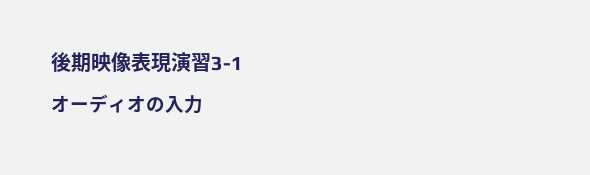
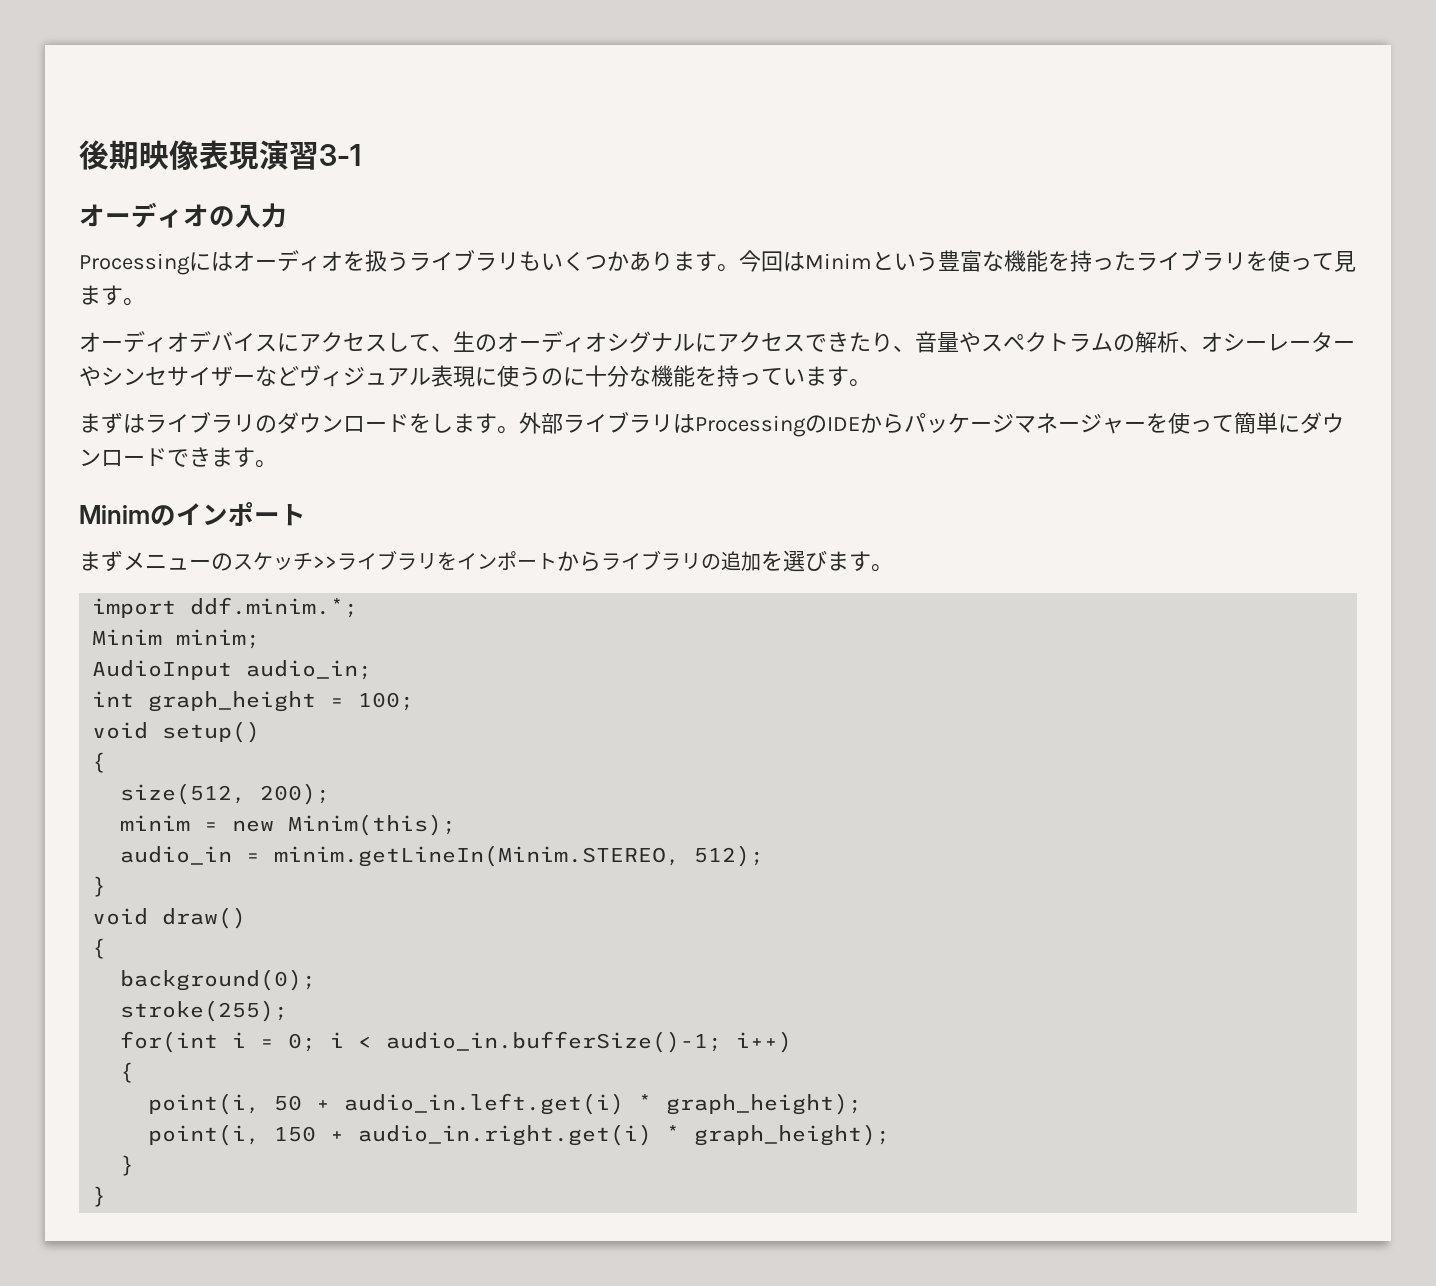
(203, 104) none -> [79,250,1356,275] [79,285,145,306] [79,331,1355,353] [79,365,871,387] [79,412,1344,437] [79,447,277,468] [79,502,306,526] [79,550,893,572] [92,597,359,618] [92,629,261,649] [92,660,373,680] [92,691,415,712] [92,721,261,743] [92,752,107,773] [120,783,331,805] [120,814,457,836] [120,845,765,867] [92,876,107,897] [92,907,247,929] [92,938,107,959] [120,969,317,991] [120,1000,289,1022] [120,1031,793,1053] [120,1062,135,1083] [148,1093,863,1115] [148,1124,891,1146] [120,1155,135,1176] [92,1186,107,1207] // Processingにはオーディオを扱うライブラリもいくつかあります。今回はMinimという豊富な機能を持ったライブラリを使って見ます。 // オーディオデバイスにアクセスして、生のオーディオシグナルにアクセスできたり、音量やスペクトラムの解析、オシーレーターやシンセサイザーなどヴィジュアル表現に使うのに十分な機能を持っています。 // まずはライブラリのダウンロードをします。外部ライブラリはProcessingのIDEからパッケージマネージャーを使って簡単にダウンロードできます。 // Minimのインポート // まずメニューのスケッチ>>ライブラリをインポートからライブラリの追加を選びます。 // import ddf.minim.*; // Minim minim; // AudioInput audio_in; // int graph_height = 100; // void setup() // { // size(512, 200); // minim = new Minim(this); // audio_in = minim.getLineIn(Minim.STEREO, 512); // } // void draw() // { // background(0); // stroke(255); // for(int i = 0; i < audio_in.bufferSize()-1; i++) // { // point(i, 50 + audio_in.left.get(i) * graph_height); // point(i, 150 + audio_in.right.get(i) * graph_height); // } // }

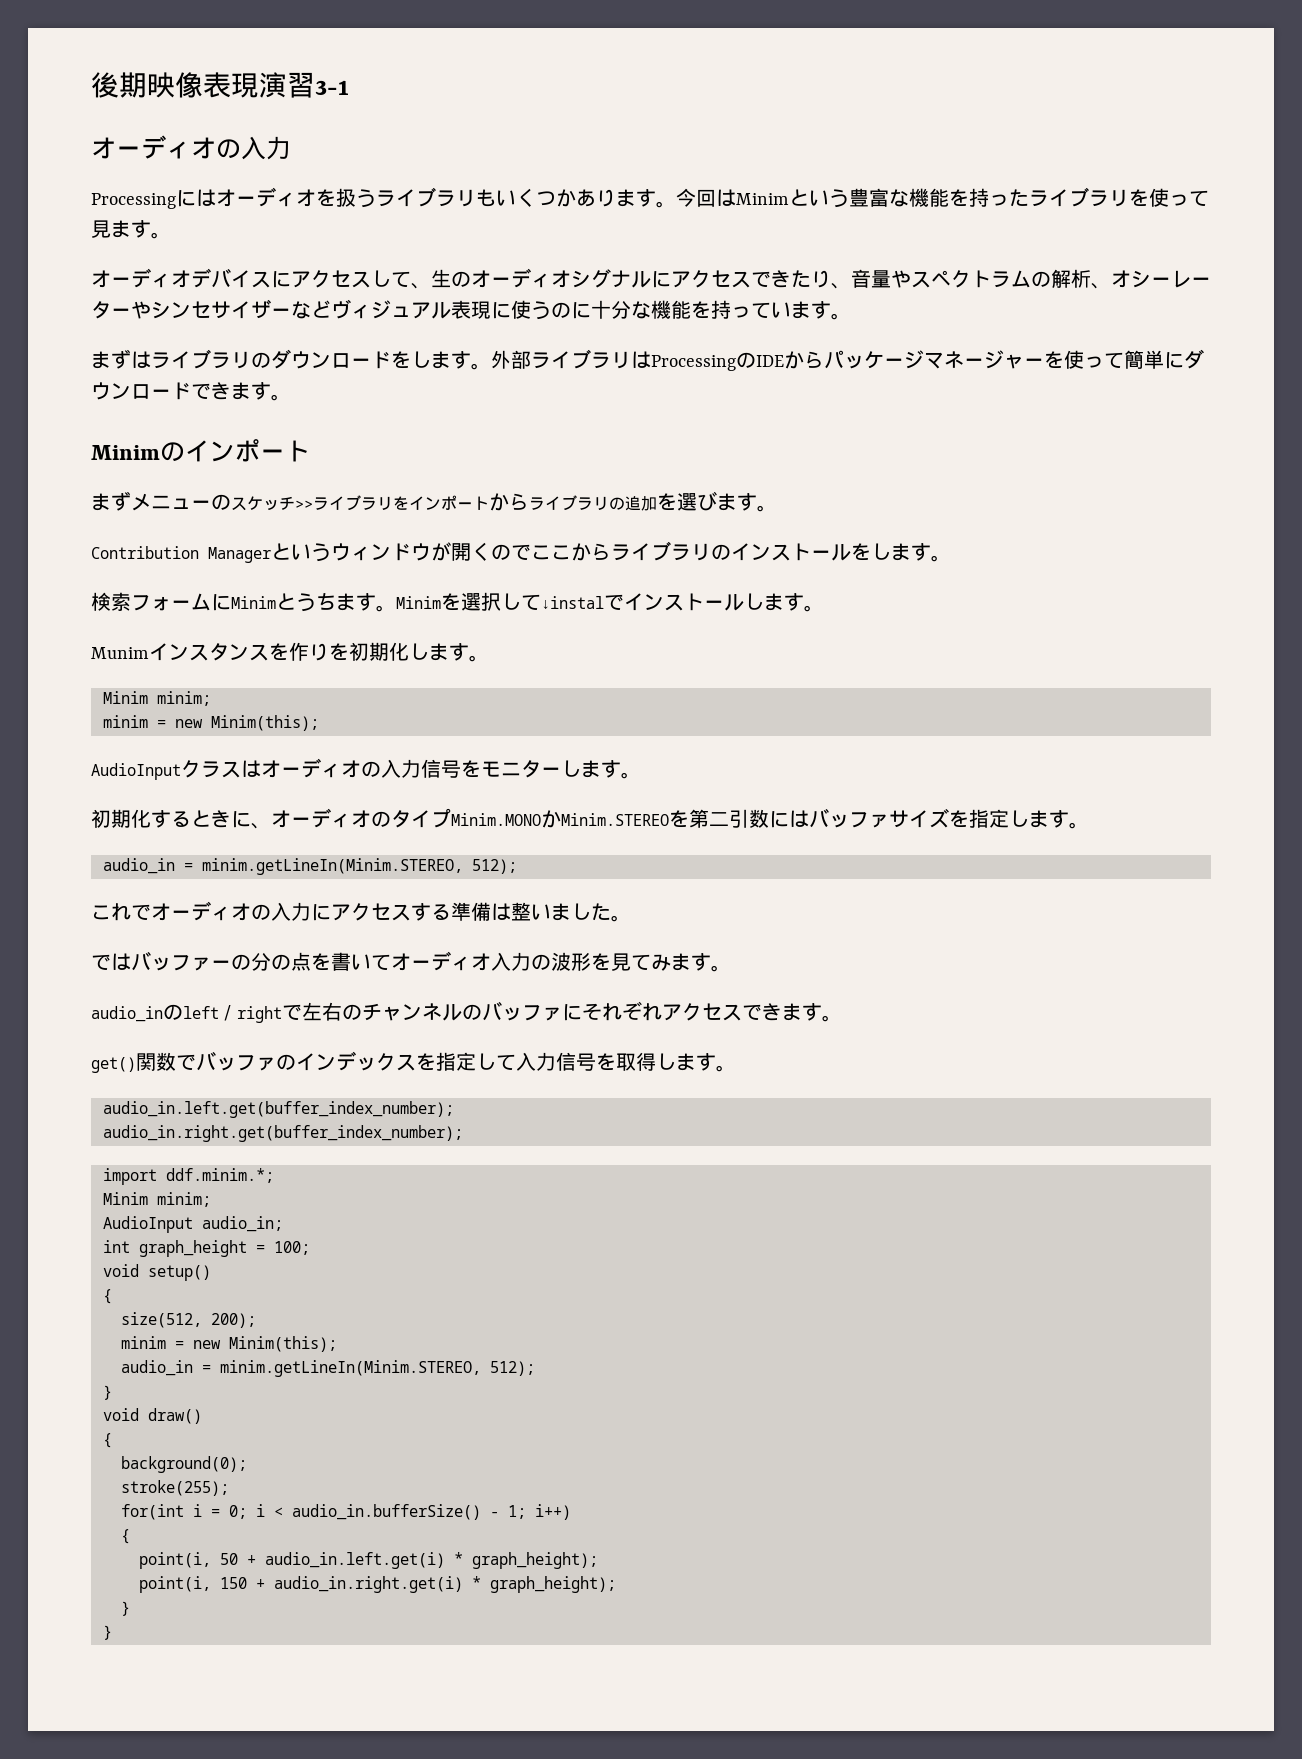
(893, 568) none -> [91,541,951,563] [91,592,824,612] [91,642,489,662] [102,691,211,706] [102,715,319,731] [91,758,641,780] [91,808,1089,829] [102,858,517,875] [91,901,631,922] [91,951,731,972] [91,1001,842,1023] [91,1051,736,1073] [102,1101,454,1118] [102,1125,463,1142] // Contribution Managerというウィンドウが開くのでここからライブラリのインストールをします。 // 検索フォームにMinimとうちます。Minimを選択して↓instalでインストールします。 // Munimインスタンスを作りを初期化します。 // Minim minim; // minim = new Minim(this); // AudioInputクラスはオーディオの入力信号をモニターします。 // 初期化するときに、オーディオのタイプMinim.MONOかMinim.STEREOを第二引数にはバッファサイズを指定します。 // audio_in = minim.getLineIn(Minim.STEREO, 512); // これでオーディオの入力にアクセスする準備は整いました。 // ではバッファーの分の点を書いてオーディオ入力の波形を見てみます。 // audio_inのleft / rightで左右のチャンネルのバッファにそれぞれアクセスできます。 // get()関数でバッファのインデックスを指定して入力信号を取得します。 // audio_in.left.get(buffer_index_number); // audio_in.right.get(buffer_index_number);
[386,1031,723,1053] audio_in.bufferSize()-1; -> [291,1504,526,1520] audio_in.bufferSize() - 1;

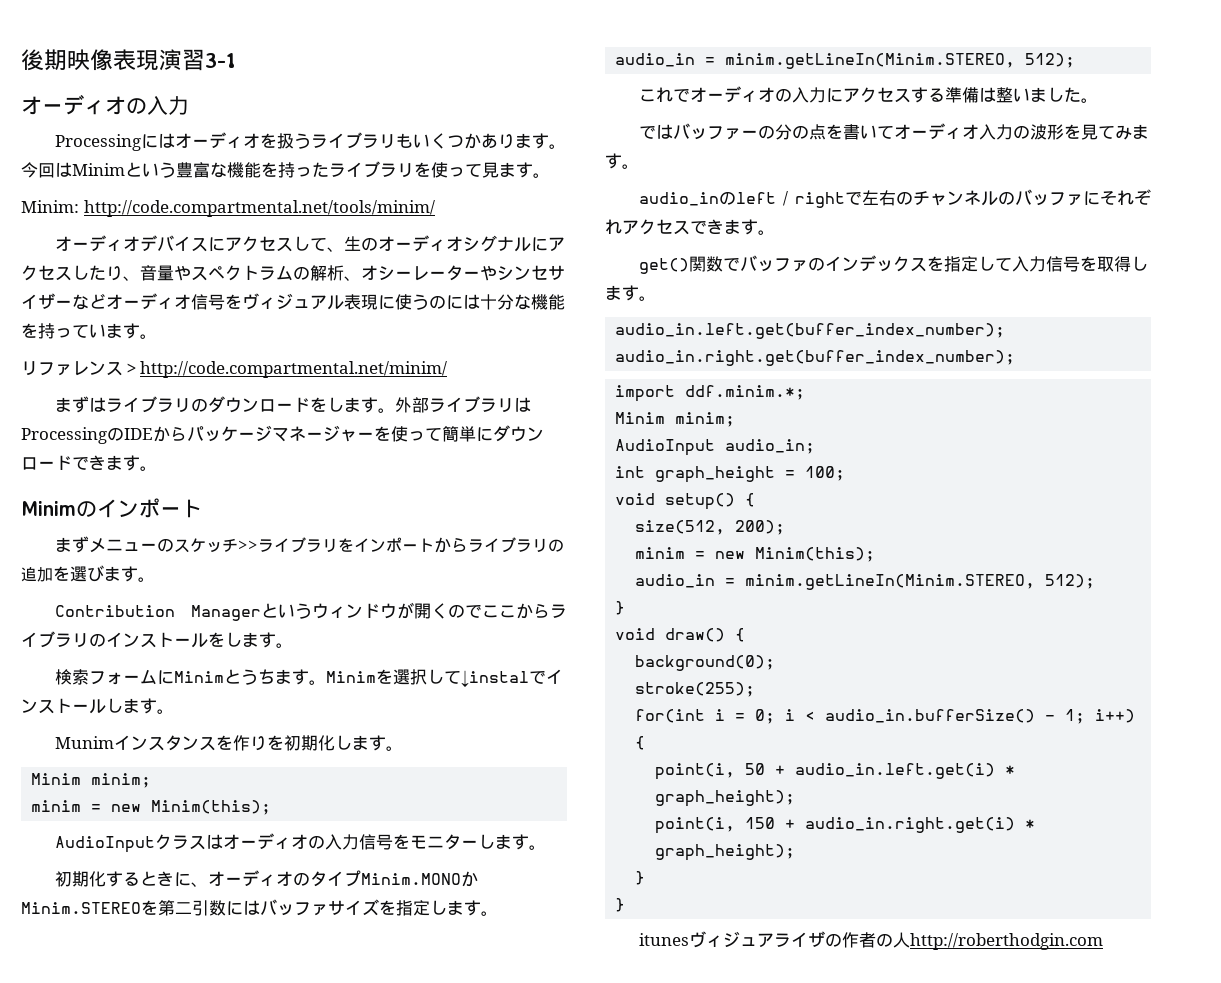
(171, 235) none -> [21,200,435,217] // Minim: http://code.compartmental.net/tools/minim/
[751,270,791,288] でき -> [72,265,89,280] し
(331, 309) none -> [106,293,242,310] オーディオ信号を
(591, 310) none -> [463,294,480,309] は
(851, 316) none -> [21,361,447,378] // リファレンス＞http://code.compartmental.net/minim/
(211, 1273) // -> (736, 501) none
(202, 1416) // -> (726, 635) none
(112, 1632) none -> [639,931,1104,950] // itunesヴィジュアライザの作者の人http://roberthodgin.com

